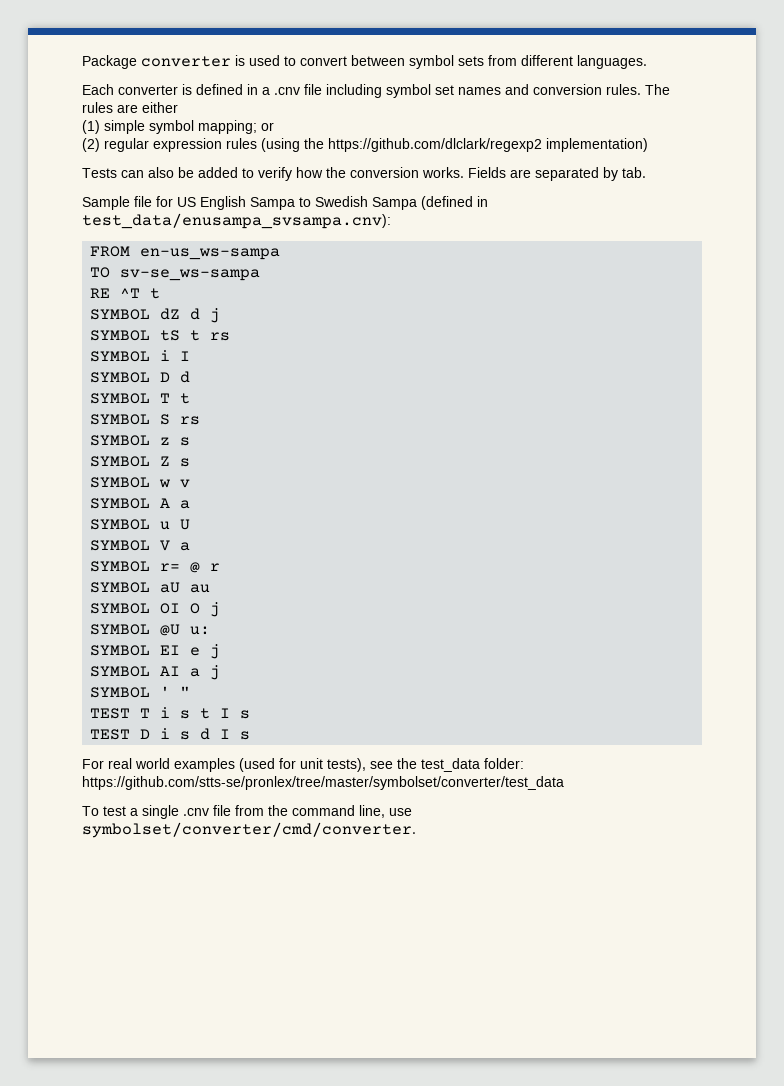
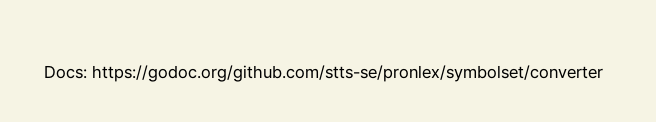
[82,55,647,69] [82,84,670,98] [82,102,178,113] [82,120,274,134] [82,138,648,152] [82,167,646,181] [82,196,488,210] [82,213,391,229] [90,246,281,260] [90,267,261,281] [90,288,161,299] [90,308,221,323] [90,330,231,341] [90,350,191,362] [90,371,191,383] [90,393,191,404] [90,414,201,425] [90,435,191,446] [90,456,191,467] [90,477,191,488] [90,498,191,509] [90,519,191,530] [90,540,191,551] [90,561,221,573] [90,582,211,593] [90,602,221,617] [90,624,211,636] [90,644,221,659] [90,665,221,680] [90,686,191,698] [90,707,251,719] [90,728,251,740] [82,758,524,772] [82,776,564,790] [82,805,412,819] [82,822,416,838] Package converter is used to convert between symbol sets from different languages. // Each converter is defined in a .cnv file including symbol set names and conversion rules. The rules are either // (1) simple symbol mapping; or // (2) regular expression rules (using the https://github.com/dlclark/regexp2 implementation) // Tests can also be added to verify how the conversion works. Fields are separated by tab. // Sample file for US English Sampa to Swedish Sampa (defined in test_data/enusampa_svsampa.cnv): // FROM en-us_ws-sampa // TO sv-se_ws-sampa // RE ^T t // SYMBOL dZ d j // SYMBOL tS t rs // SYMBOL i I // SYMBOL D d // SYMBOL T t // SYMBOL S rs // SYMBOL z s // SYMBOL Z s // SYMBOL w v // SYMBOL A a // SYMBOL u U // SYMBOL V a // SYMBOL r= @ r // SYMBOL aU au // SYMBOL OI O j // SYMBOL @U u: // SYMBOL EI e j // SYMBOL AI a j // SYMBOL ' " // TEST T i s t I s // TEST D i s d I s // For real world examples (used for unit tests), see the test_data folder: https://github.com/stts-se/pronlex/tree/master/symbolset/converter/test_data // To test a single .cnv file from the command line, use symbolset/converter/cmd/converter. -> [44,65,603,82] Docs: https://godoc.org/github.com/stts-se/pronlex/symbolset/converter

